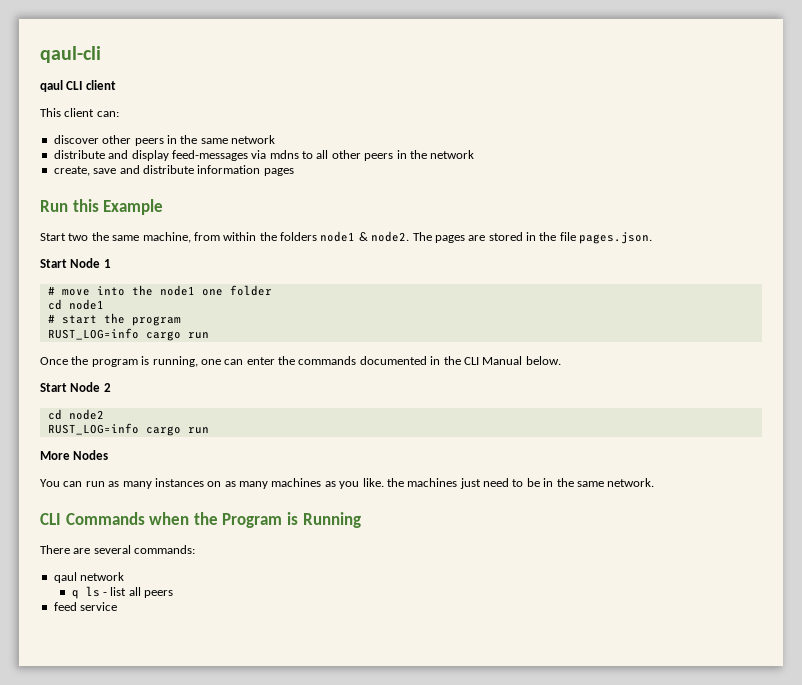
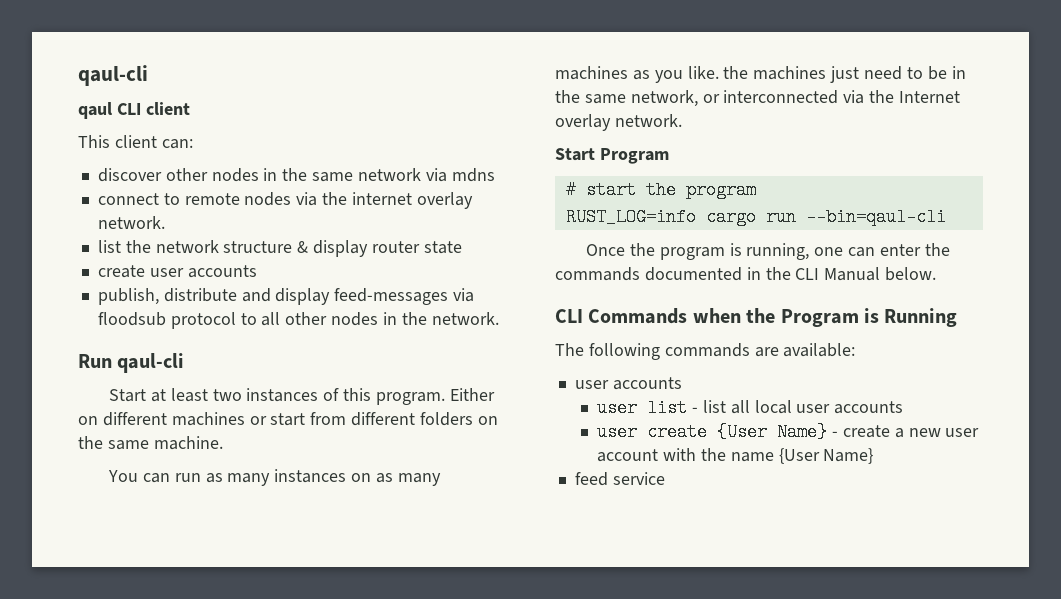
[134,138,164,146] peers -> [211,168,259,182] nodes
(275, 139) // -> [425,168,495,182] [97,192,473,209] [97,216,165,229] [97,240,462,257] [97,265,257,278] [97,288,159,305] via mdns // connect to remote nodes via the internet overlay network. // list the network structure & display router state // create user accounts // publish,
[269,150,299,159] mdns -> [97,312,236,329] floodsub protocol
[364,150,475,161] [53,165,294,176] peers in the network // create, save and distribute information pages -> [331,312,499,326] nodes in the network.
[72,199,164,215] [40,231,653,244] [40,258,111,268] [47,285,272,296] [47,299,104,310] [47,313,181,326] [47,328,209,341] [40,356,561,367] [40,382,111,392] [47,409,104,420] [47,423,209,436] [40,450,109,460] this Example // Start two the same machine, from within the folders node1 & node2. The pages are stored in the file pages.json. // Start Node 1 // # move into the node1 one folder // cd node1 // # start the program // RUST_LOG=info cargo run // Once the program is running, one can enter the commands documented in the CLI Manual below. // Start Node 2 // cd node2 // RUST_LOG=info cargo run // More Nodes -> [117,353,185,373] [108,388,495,405] [78,412,498,426] [78,436,223,450] qaul-cli // Start at least two instances of this program. Either on different machines or start from different folders on the same machine.
[607,478,655,487] network. -> [630,90,961,107] [555,114,682,131] [555,148,669,164] [565,181,756,199] [565,208,946,226] [585,243,950,260] [555,267,937,281] network, or interconnected via the Internet overlay network. // Start Program // # start the program // RUST_LOG=info cargo run --bin=qaul-cli // Once the program is running, one can enter the commands documented in the CLI Manual below.
[40,545,196,554] [53,572,125,583] [71,586,174,599] There are several commands: // qaul network // q ls - list all peers -> [555,343,856,360] [574,377,682,390] [597,399,904,417] [597,423,980,441] [597,448,874,464] The following commands are available: // user accounts // user list - list all local user accounts // user create {User Name} - create a new user account with the name {User Name}

